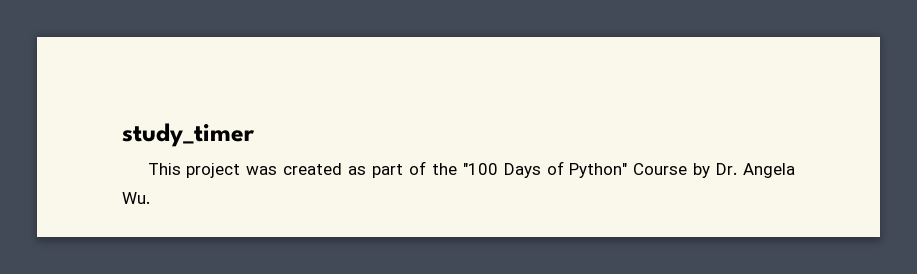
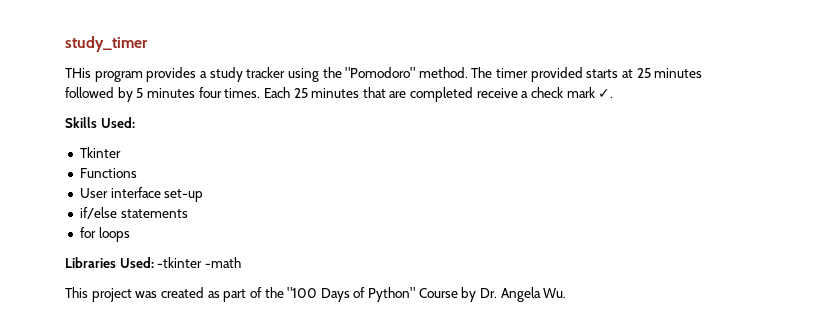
(255, 135) none -> [65,67,703,82] [65,87,614,102] [65,117,135,128] [79,147,121,158] [79,168,137,178] [79,187,204,202] [79,207,188,219] [79,227,130,242] [65,257,241,268] // THis program provides a study tracker using the "Pomodoro" method. The timer provided starts at 25 minutes followed by 5 minutes four times. Each 25 minutes that are completed receive a check mark ✓. // Skills Used: // Tkinter // Functions // User interface set-up // if/else statements // for loops // Libraries Used: -tkinter -math

